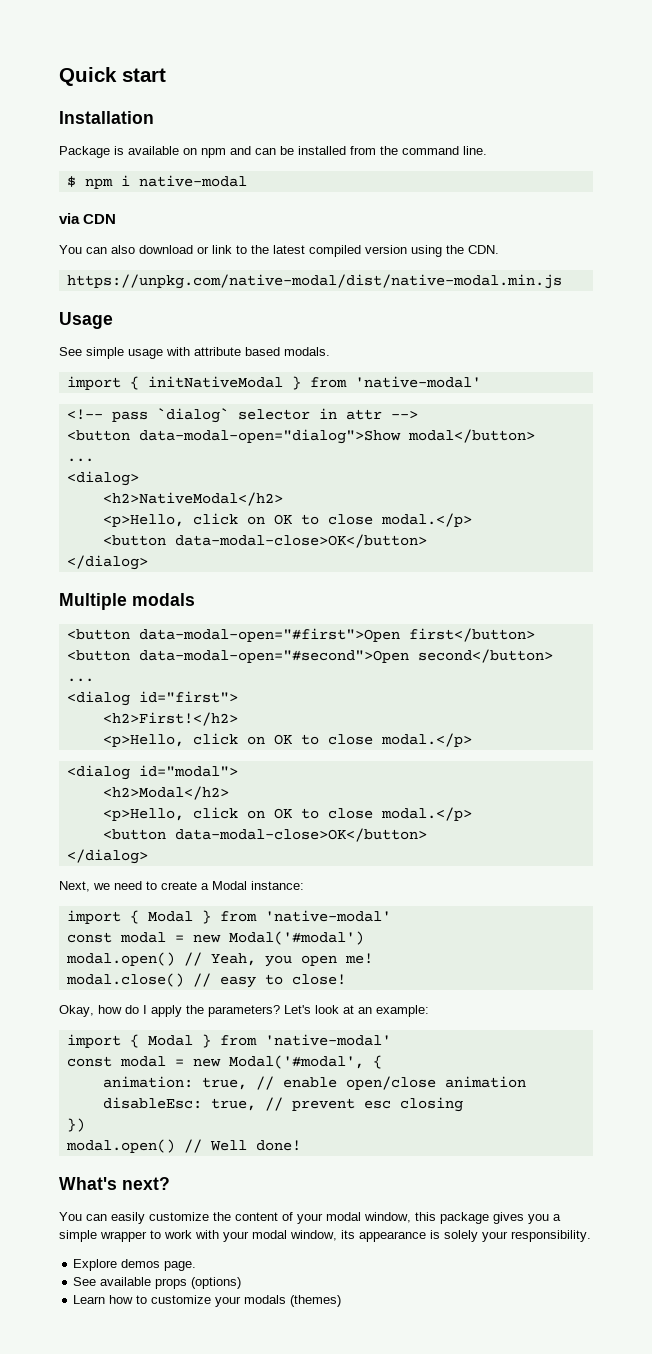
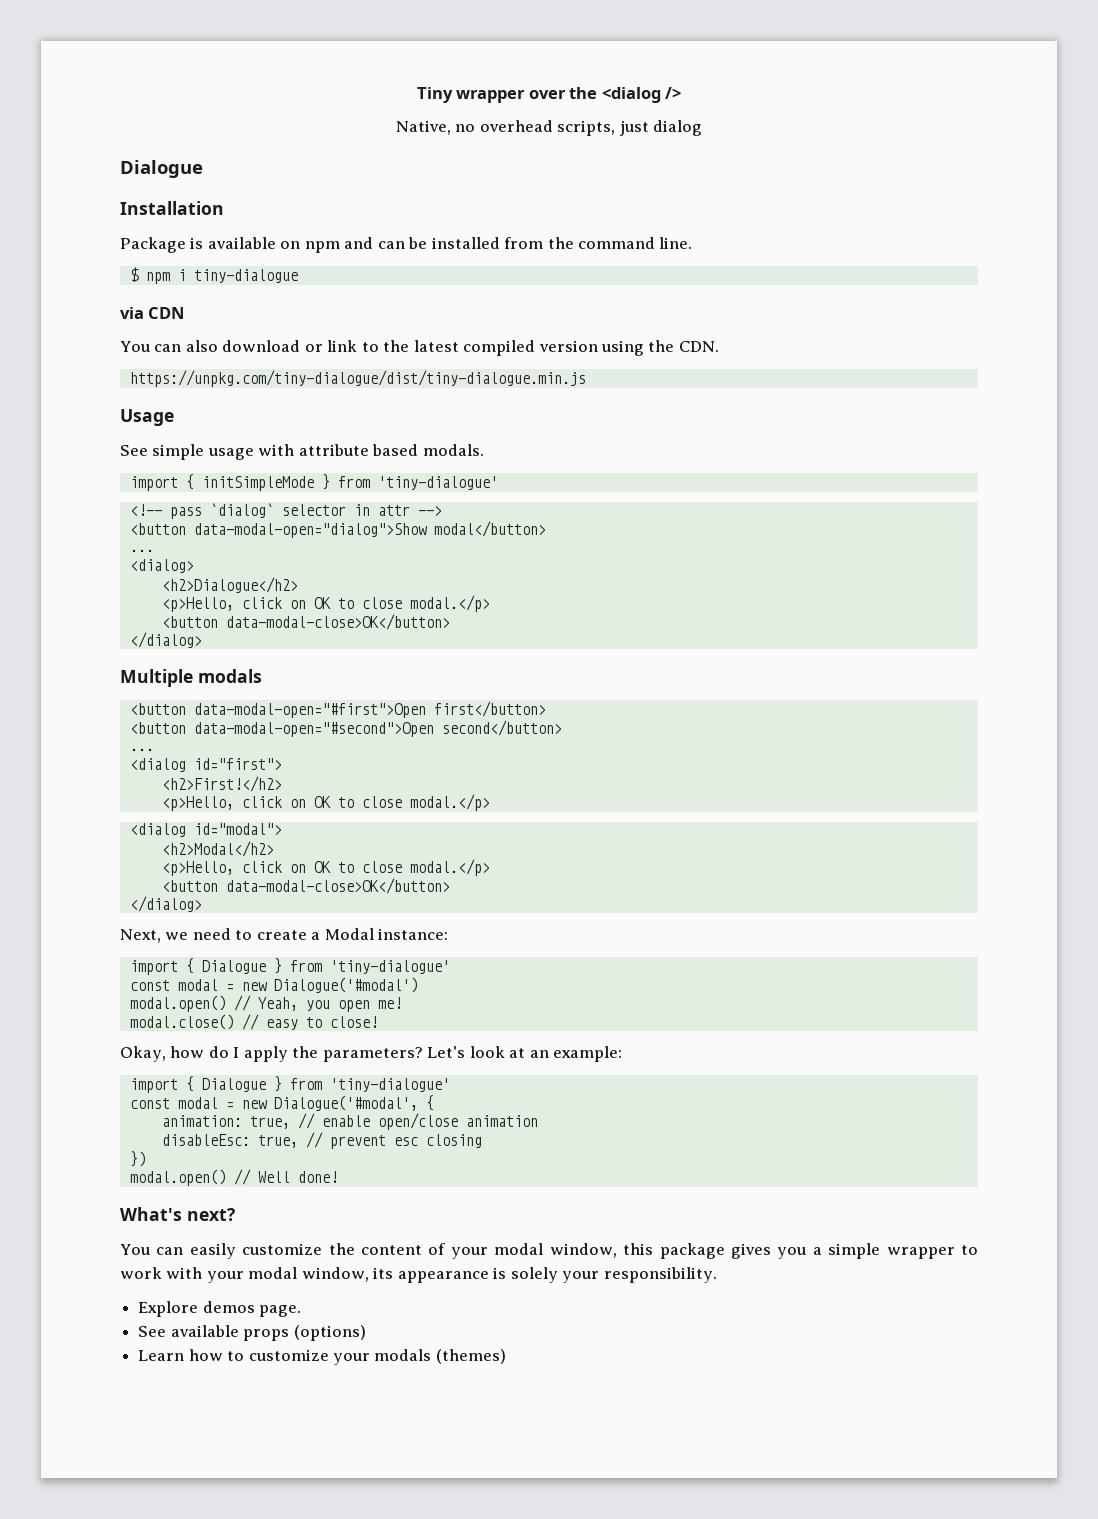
[59,67,166,86] Quick start -> [416,87,682,103] [395,120,703,136] [120,160,203,178] Tiny wrapper over the <dialog /> // Native, no overhead scripts, just dialog // Dialogue
[138,175,247,187] native-modal -> [193,269,298,283] tiny-dialogue
[66,274,562,289] https://unpkg.com/native-modal/dist/native-modal.min.js -> [129,370,586,387] https://unpkg.com/tiny-dialogue/dist/tiny-dialogue.min.js
[147,376,481,390] initNativeModal } from 'native-modal' -> [201,474,498,491] initSimpleMode } from 'tiny-dialogue'
[102,492,283,506] <h2>NativeModal</h2> -> [161,577,298,593] <h2>Dialogue</h2>
[147,910,391,924] [66,931,364,945] Modal } from 'native-modal' // const modal = new Modal('#modal') -> [201,958,450,974] [129,977,418,993] Dialogue } from 'tiny-dialogue' // const modal = new Dialogue('#modal')
[147,1034,391,1048] [66,1055,364,1069] Modal } from 'native-modal' // const modal = new Modal('#modal', -> [201,1076,450,1092] [129,1095,418,1111] Dialogue } from 'tiny-dialogue' // const modal = new Dialogue('#modal',

